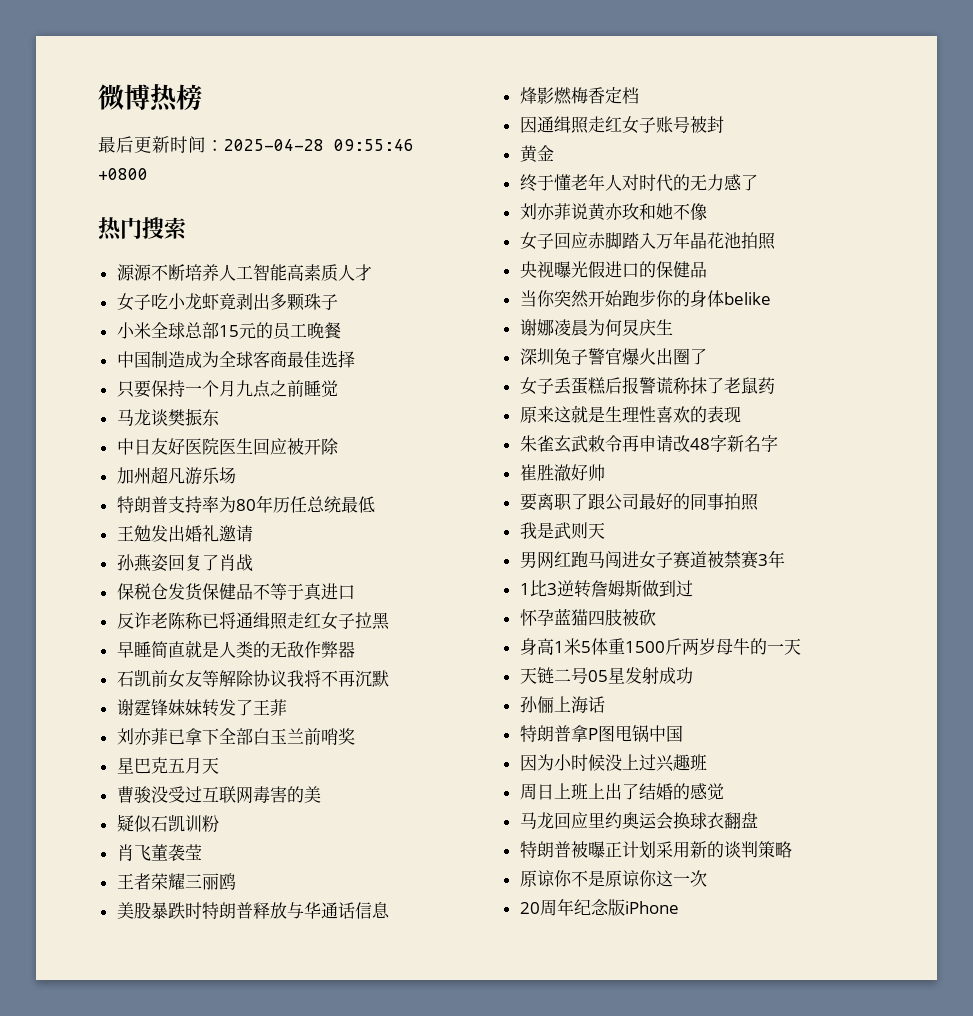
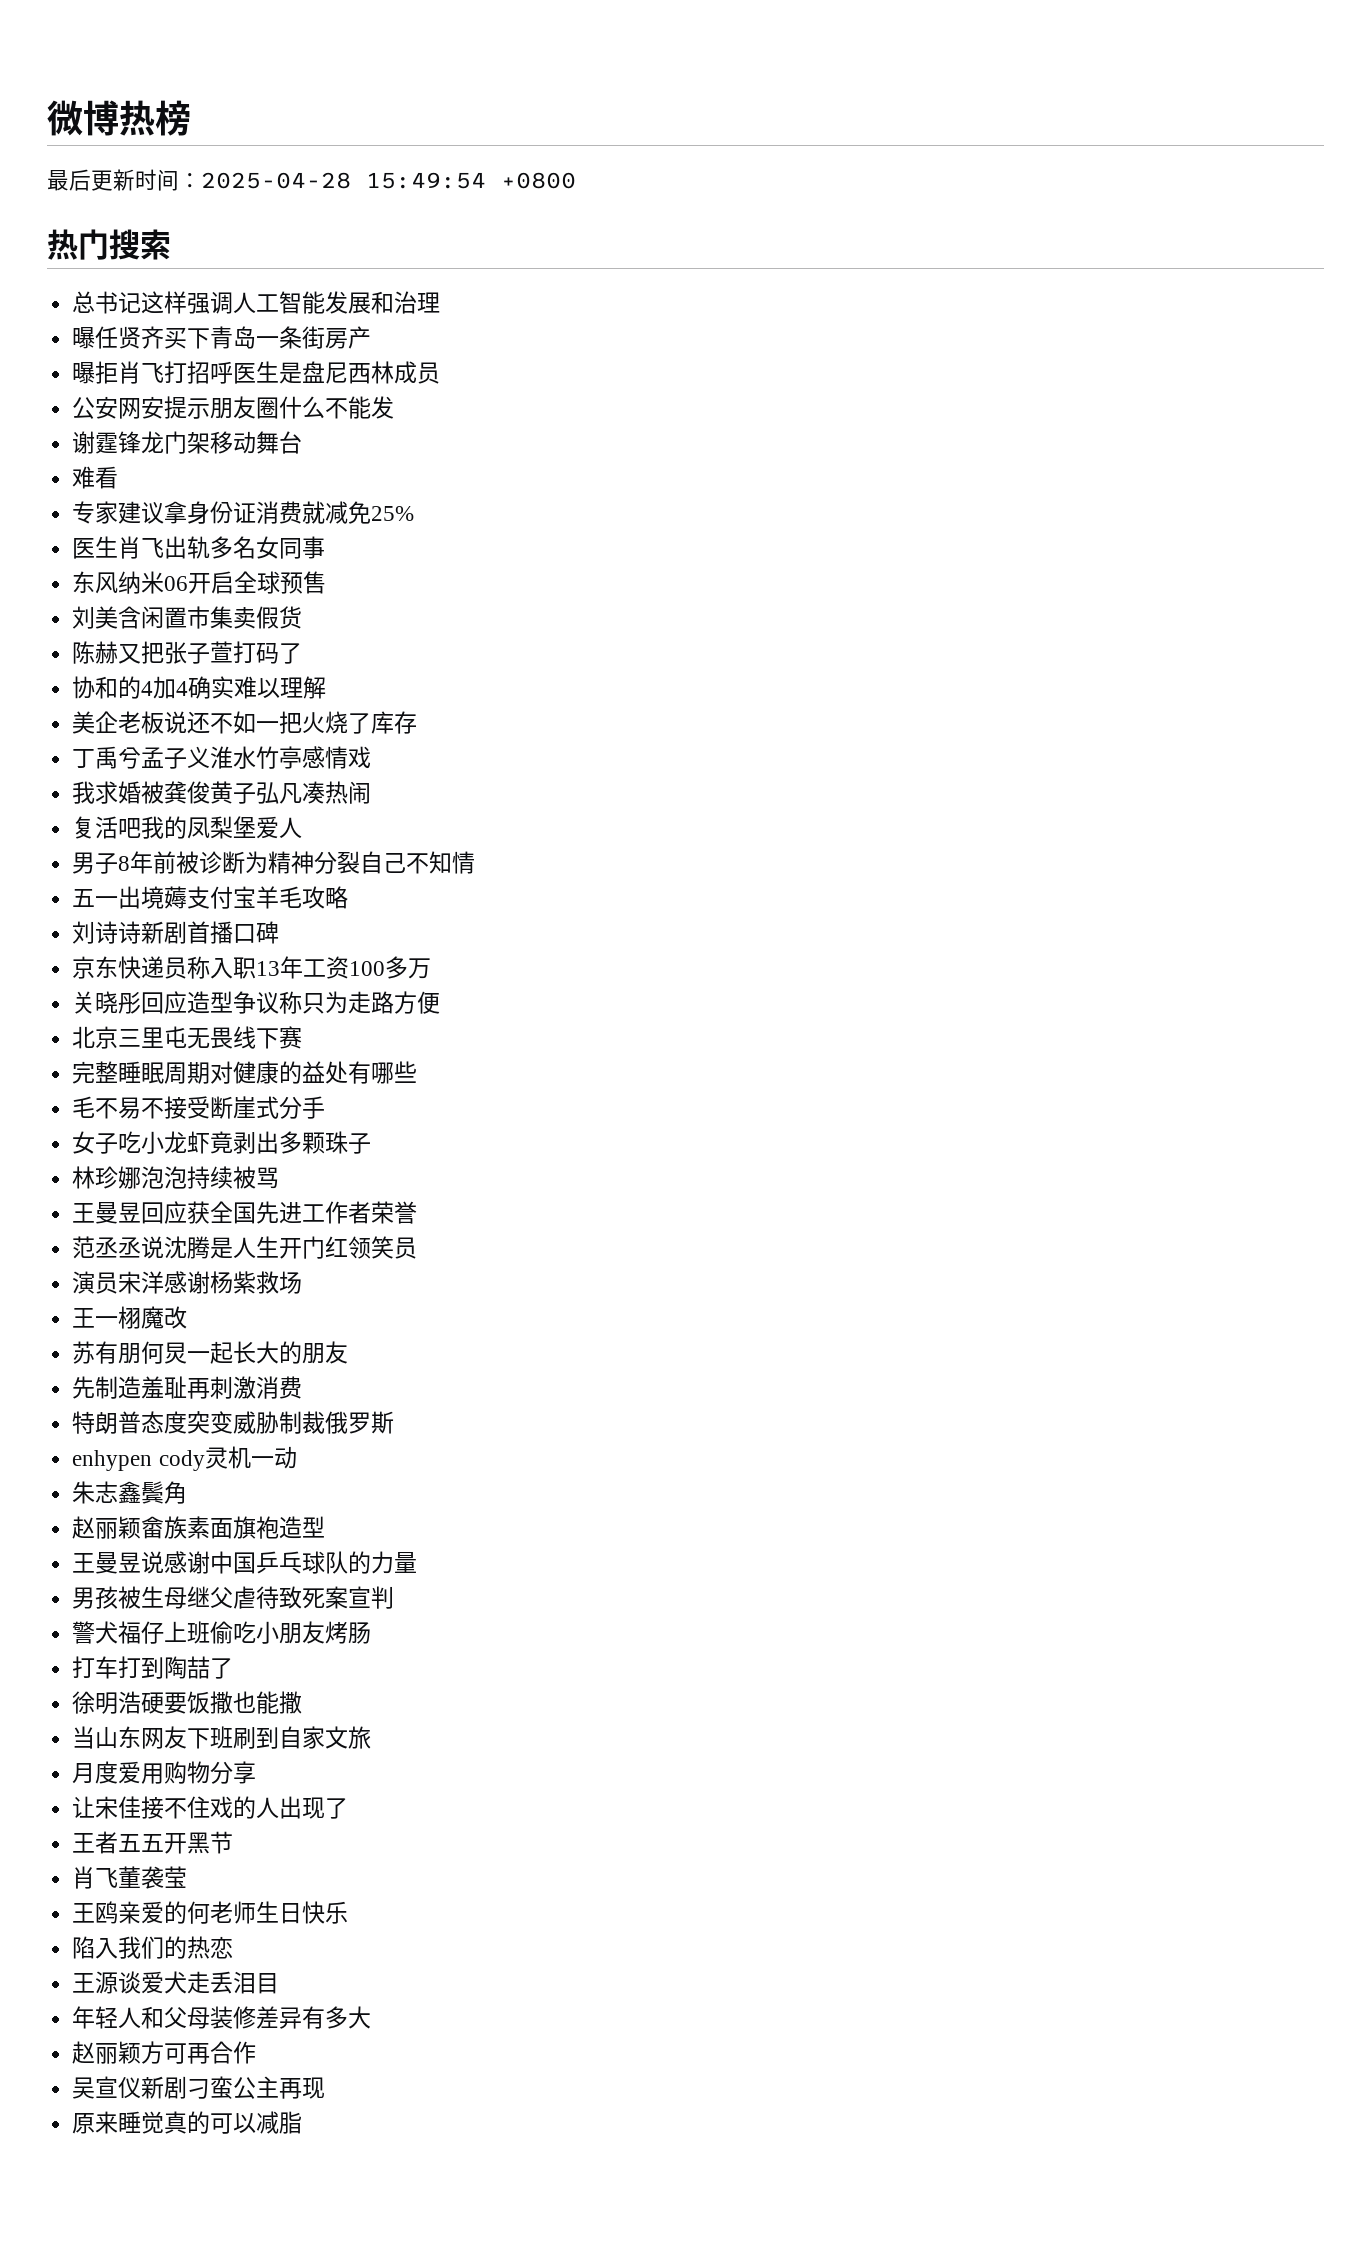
[334,139,414,151] 09:55:46 -> [366,172,486,189] 15:49:54
[116,264,372,282] 源源不断培养人工智能高素质人才 -> [72,291,441,314] [72,326,372,349] [72,361,441,384] [72,396,395,419] [72,431,303,454] [72,466,119,489] [72,501,415,524] [72,536,326,559] [72,571,327,594] [72,606,303,629] [72,641,303,664] [72,676,327,699] [72,711,418,734] [72,746,372,769] [72,781,372,804] [72,816,303,839] [72,851,476,874] [72,886,349,909] [72,921,280,944] [72,956,432,979] [72,991,441,1014] [72,1026,303,1049] [72,1061,418,1084] [72,1096,326,1119] 总书记这样强调人工智能发展和治理 // 曝任贤齐买下青岛一条街房产 // 曝拒肖飞打招呼医生是盘尼西林成员 // 公安网安提示朋友圈什么不能发 // 谢霆锋龙门架移动舞台 // 难看 // 专家建议拿身份证消费就减免25% // 医生肖飞出轨多名女同事 // 东风纳米06开启全球预售 // 刘美含闲置市集卖假货 // 陈赫又把张子萱打码了 // 协和的4加4确实难以理解 // 美企老板说还不如一把火烧了库存 // 丁禹兮孟子义淮水竹亭感情戏 // 我求婚被龚俊黄子弘凡凑热闹 // 复活吧我的凤梨堡爱人 // 男子8年前被诊断为精神分裂自己不知情 // 五一出境薅支付宝羊毛攻略 // 刘诗诗新剧首播口碑 // 京东快递员称入职13年工资100多万 // 关晓彤回应造型争议称只为走路方便 // 北京三里屯无畏线下赛 // 完整睡眠周期对健康的益处有哪些 // 毛不易不接受断崖式分手
[116,322,341,340] [116,350,355,368] [116,380,338,398] [116,408,219,426] [116,438,339,455] [116,466,236,485] [116,495,375,514] [116,525,253,542] [116,554,253,572] [116,583,355,601] [116,612,390,630] [116,640,355,658] [116,669,389,688] [116,699,287,717] [116,728,355,746] [116,757,219,774] [116,786,321,804] [116,814,219,833] [116,844,202,862] [116,873,236,890] [116,902,390,920] [519,87,639,105] [519,116,724,134] [519,145,554,163] [519,173,758,192] [519,203,707,221] [519,231,776,250] [519,261,707,278] [519,289,771,308] [519,319,673,336] [519,348,707,365] [519,377,775,395] [519,405,741,423] [519,435,778,453] [519,464,605,481] [519,493,759,511] [519,522,605,540] [519,550,785,569] [519,579,693,598] [519,608,656,626] [519,638,801,655] [519,667,693,684] [519,696,605,714] [519,725,683,743] [519,754,707,772] [519,783,724,800] [519,812,758,830] [519,841,792,859] [519,870,707,887] [519,898,679,916] 小米全球总部15元的员工晚餐 // 中国制造成为全球客商最佳选择 // 只要保持一个月九点之前睡觉 // 马龙谈樊振东 // 中日友好医院医生回应被开除 // 加州超凡游乐场 // 特朗普支持率为80年历任总统最低 // 王勉发出婚礼邀请 // 孙燕姿回复了肖战 // 保税仓发货保健品不等于真进口 // 反诈老陈称已将通缉照走红女子拉黑 // 早睡简直就是人类的无敌作弊器 // 石凯前女友等解除协议我将不再沉默 // 谢霆锋妹妹转发了王菲 // 刘亦菲已拿下全部白玉兰前哨奖 // 星巴克五月天 // 曹骏没受过互联网毒害的美 // 疑似石凯训粉 // 肖飞董袭莹 // 王者荣耀三丽鸥 // 美股暴跌时特朗普释放与华通话信息 // 烽影燃梅香定档 // 因通缉照走红女子账号被封 // 黄金 // 终于懂老年人对时代的无力感了 // 刘亦菲说黄亦玫和她不像 // 女子回应赤脚踏入万年晶花池拍照 // 央视曝光假进口的保健品 // 当你突然开始跑步你的身体belike // 谢娜凌晨为何炅庆生 // 深圳兔子警官爆火出圈了 // 女子丢蛋糕后报警谎称抹了老鼠药 // 原来这就是生理性喜欢的表现 // 朱雀玄武敕令再申请改48字新名字 // 崔胜澈好帅 // 要离职了跟公司最好的同事拍照 // 我是武则天 // 男网红跑马闯进女子赛道被禁赛3年 // 1比3逆转詹姆斯做到过 // 怀孕蓝猫四肢被砍 // 身高1米5体重1500斤两岁母牛的一天 // 天链二号05星发射成功 // 孙俪上海话 // 特朗普拿P图甩锅中国 // 因为小时候没上过兴趣班 // 周日上班上出了结婚的感觉 // 马龙回应里约奥运会换球衣翻盘 // 特朗普被曝正计划采用新的谈判策略 // 原谅你不是原谅你这一次 // 20周年纪念版iPhone -> [72,1166,280,1189] [72,1201,418,1224] [72,1236,418,1259] [72,1271,303,1294] [72,1306,188,1329] [72,1341,349,1364] [72,1376,303,1399] [72,1411,395,1434] [72,1446,297,1471] [72,1481,188,1504] [72,1516,326,1539] [72,1551,418,1574] [72,1586,395,1609] [72,1621,372,1644] [72,1656,234,1679] [72,1691,303,1714] [72,1726,372,1749] [72,1761,257,1784] [72,1796,349,1819] [72,1831,234,1854] [72,1866,188,1889] [72,1901,349,1924] [72,1936,234,1959] [72,1971,280,1994] [72,2006,372,2029] [72,2041,257,2064] [72,2076,326,2099] [72,2111,303,2134] 林珍娜泡泡持续被骂 // 王曼昱回应获全国先进工作者荣誉 // 范丞丞说沈腾是人生开门红领笑员 // 演员宋洋感谢杨紫救场 // 王一栩魔改 // 苏有朋何炅一起长大的朋友 // 先制造羞耻再刺激消费 // 特朗普态度突变威胁制裁俄罗斯 // enhypen cody灵机一动 // 朱志鑫鬓角 // 赵丽颖畲族素面旗袍造型 // 王曼昱说感谢中国乒乓球队的力量 // 男孩被生母继父虐待致死案宣判 // 警犬福仔上班偷吃小朋友烤肠 // 打车打到陶喆了 // 徐明浩硬要饭撒也能撒 // 当山东网友下班刷到自家文旅 // 月度爱用购物分享 // 让宋佳接不住戏的人出现了 // 王者五五开黑节 // 肖飞董袭莹 // 王鸥亲爱的何老师生日快乐 // 陷入我们的热恋 // 王源谈爱犬走丢泪目 // 年轻人和父母装修差异有多大 // 赵丽颖方可再合作 // 吴宣仪新剧刁蛮公主再现 // 原来睡觉真的可以减脂

